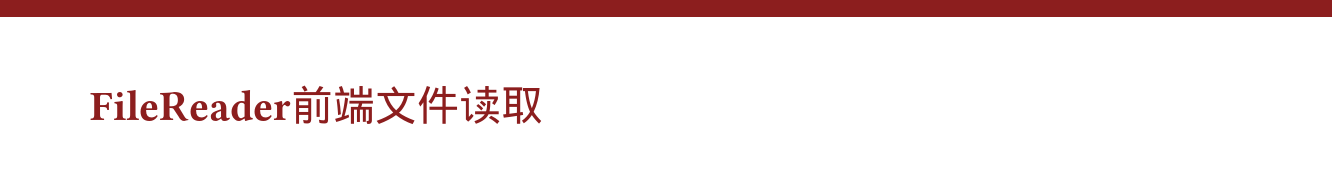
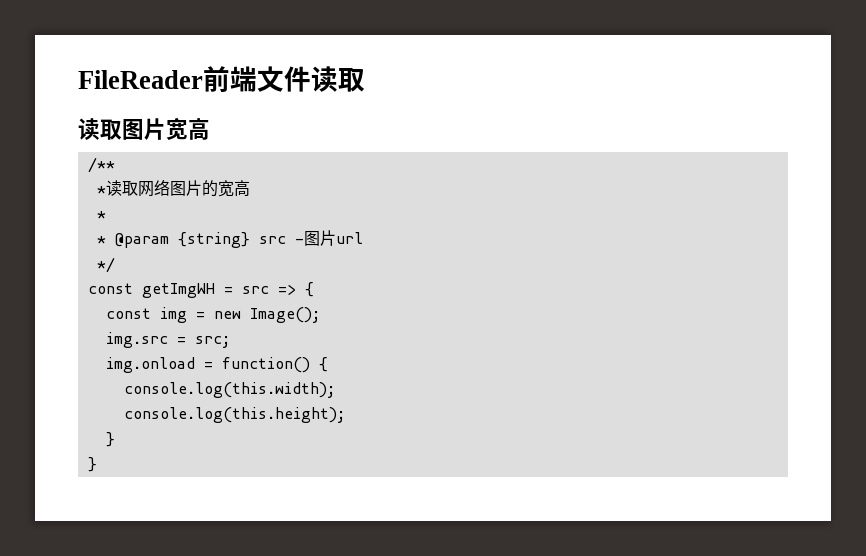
(543, 105) none -> [78,117,210,140] [88,157,116,173] [97,179,251,197] [97,211,107,219] [97,230,364,248] [97,257,116,273] [88,282,315,298] [106,307,321,323] [106,332,231,348] [106,357,329,373] [124,382,336,398] [124,407,346,423] [106,432,116,447] [88,457,98,472] // 读取图片宽高 // /** // *读取网络图片的宽高 // * // * @param {string} src -图片url // */ // const getImgWH = src => { // const img = new Image(); // img.src = src; // img.onload = function() { // console.log(this.width); // console.log(this.height); // } // }

